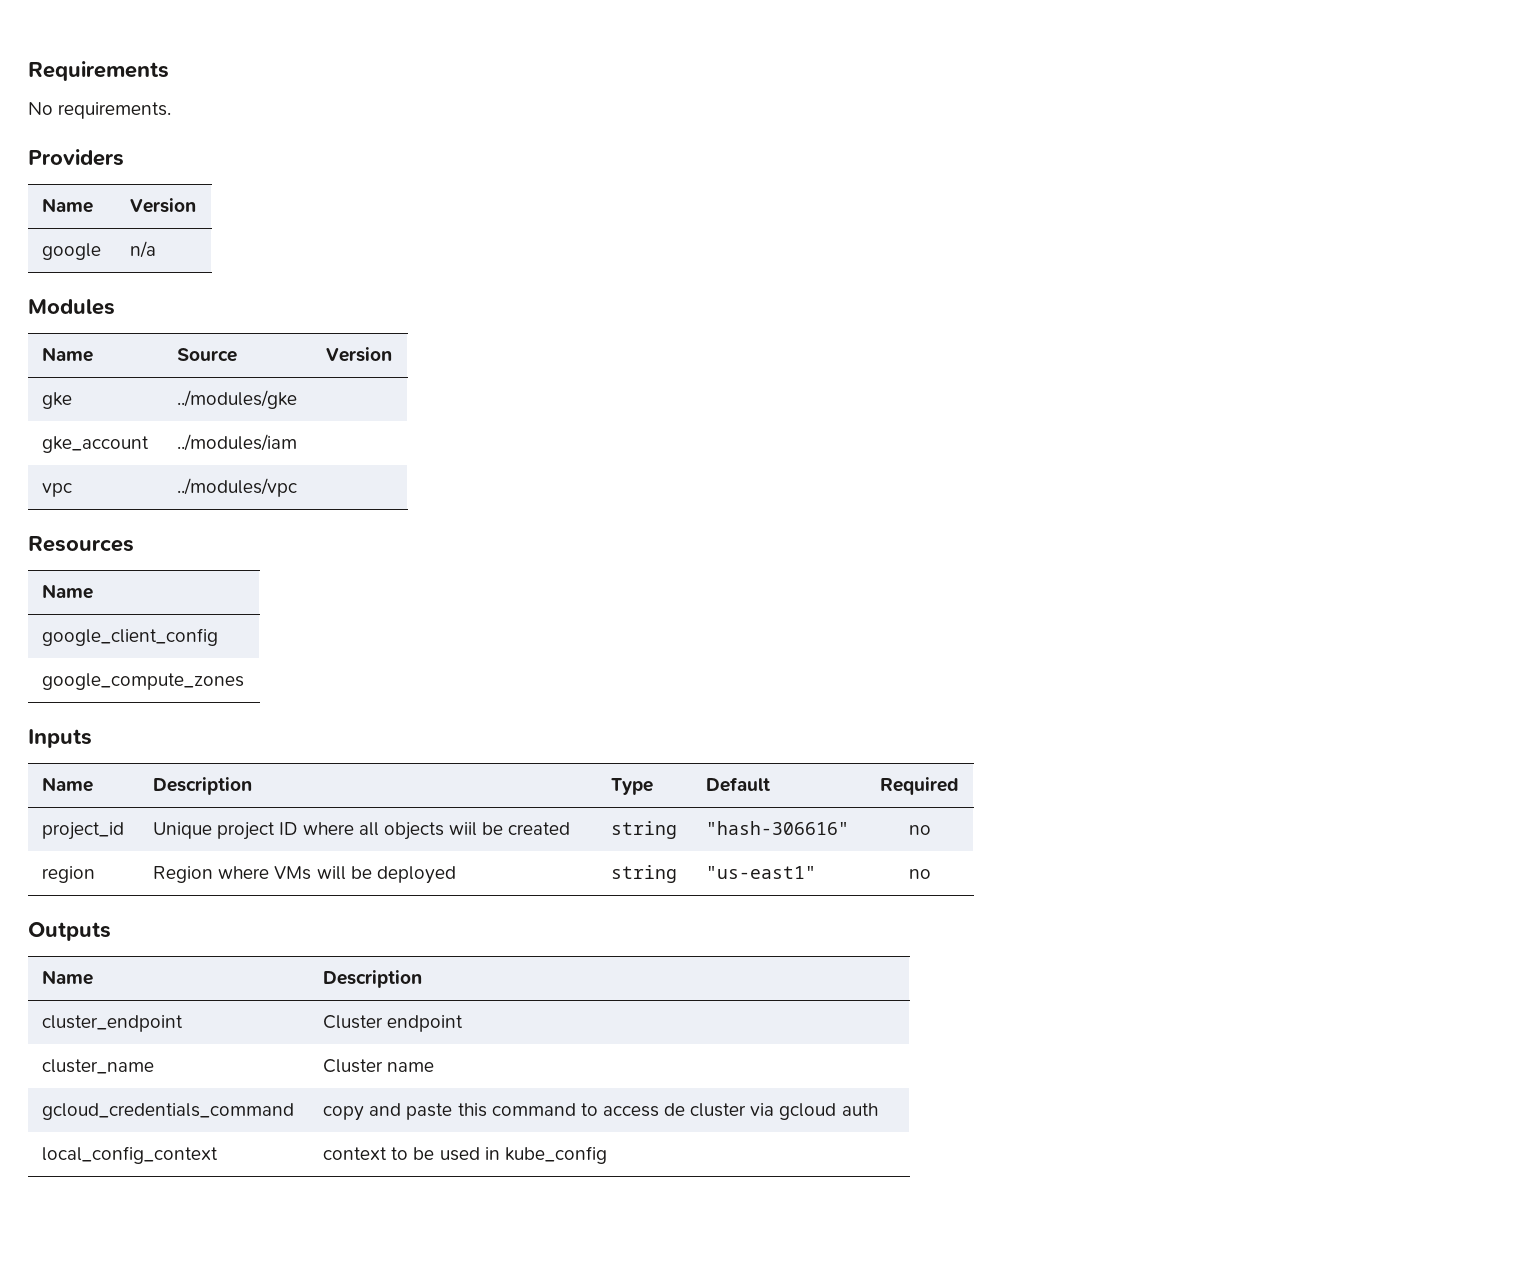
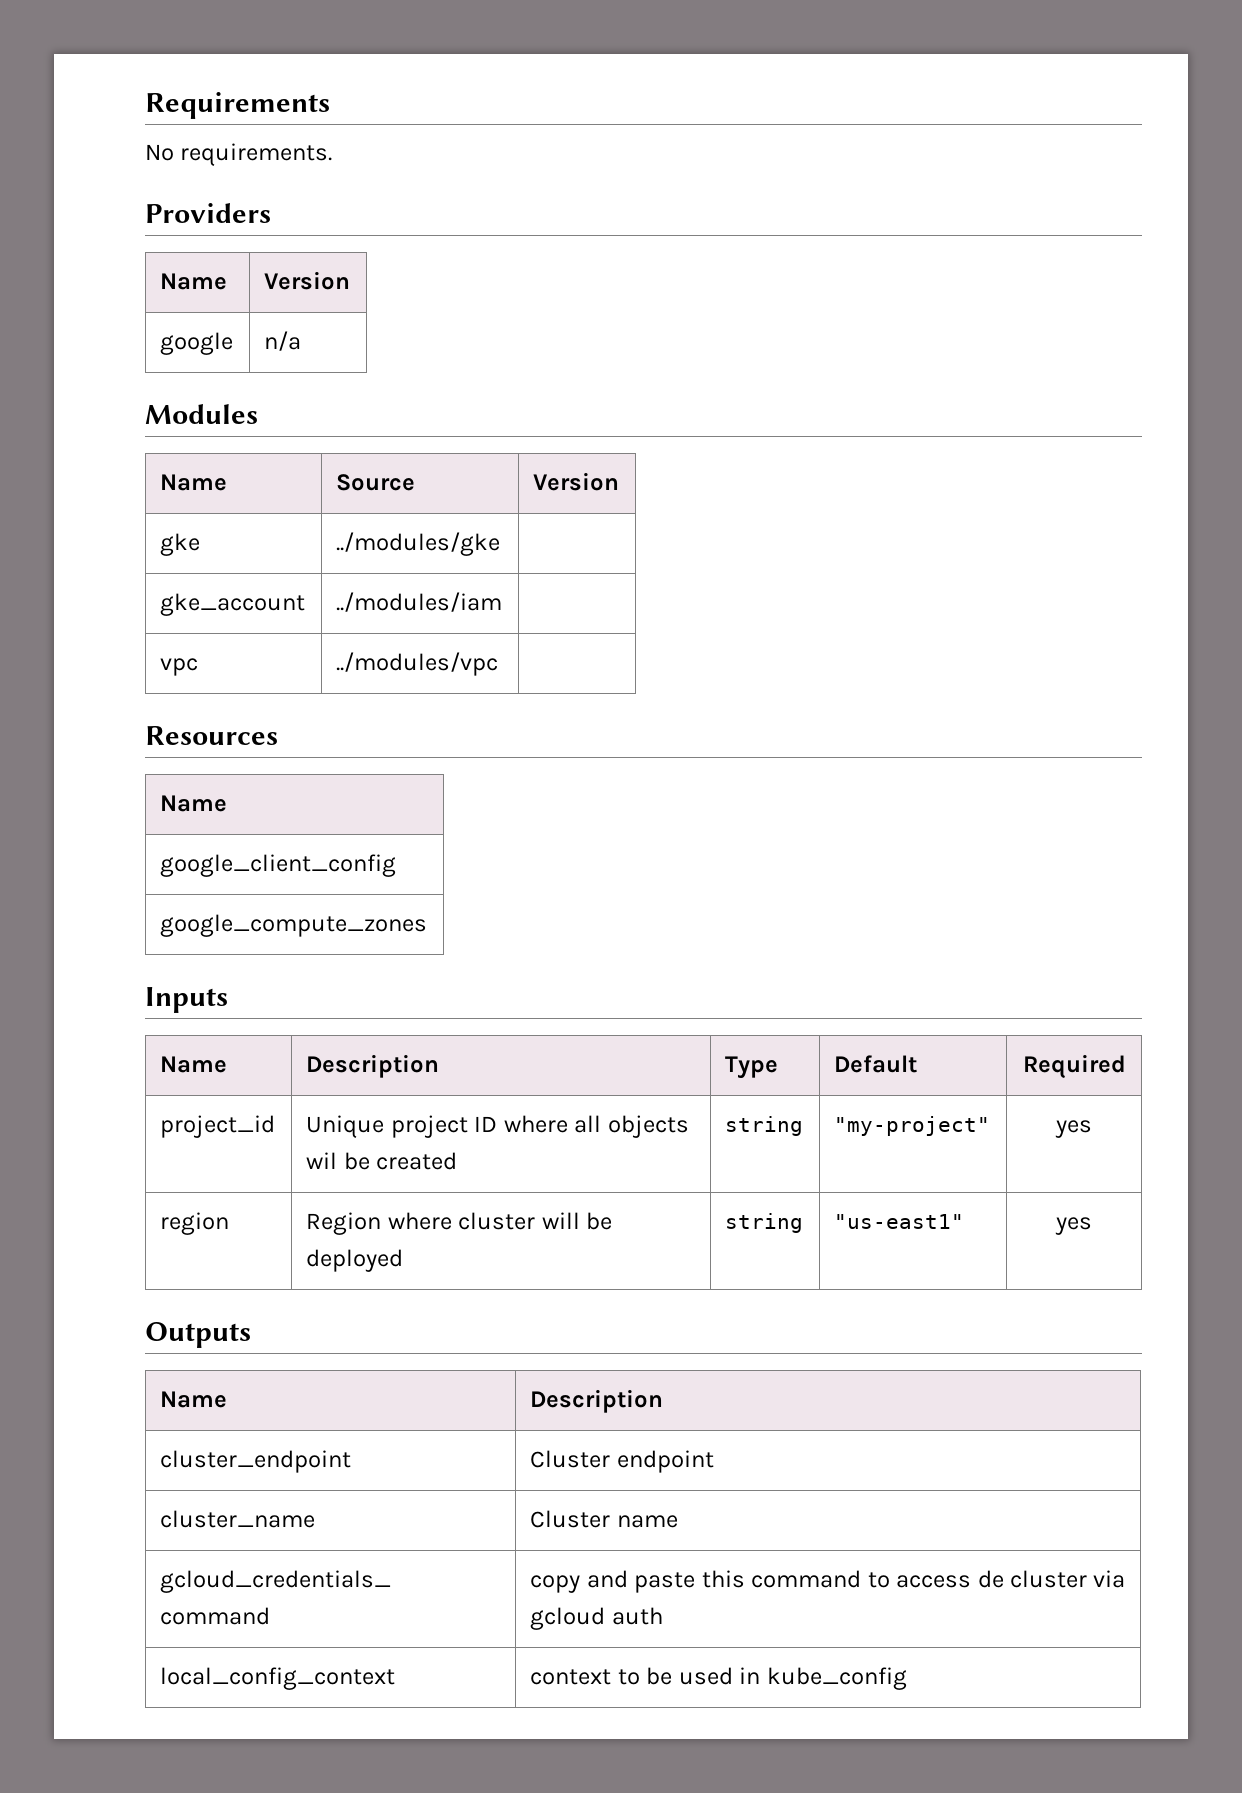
[448,822,477,836] wiil -> [306,1152,338,1169] wil
[706,821,850,835] [908,825,931,835] "hash-306616" | no -> [834,1116,991,1136] [1055,1120,1092,1138] "my-project" | yes
[274,866,312,880] VMs -> [458,1212,536,1230] cluster
[908,869,931,879] no -> [1055,1217,1092,1235] yes

